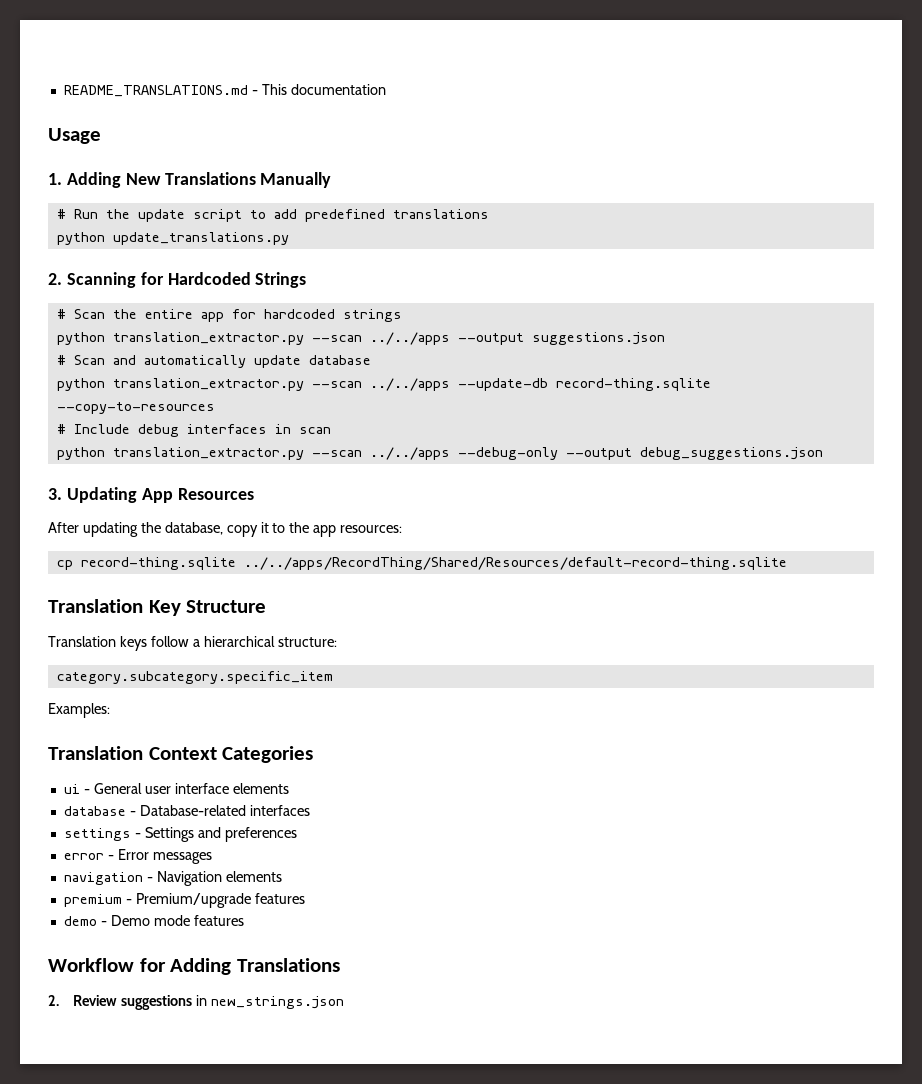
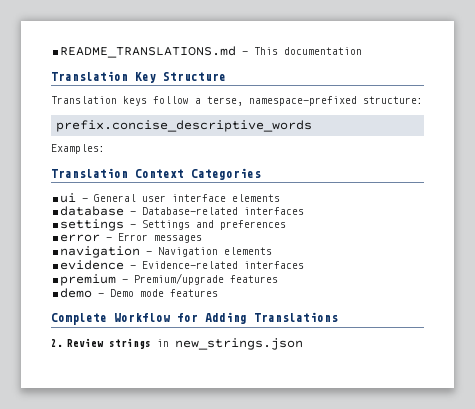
[48,128,101,144] [48,172,332,188] [56,209,489,222] [56,232,289,245] [48,272,307,288] [56,309,402,322] [56,332,665,345] [56,355,371,368] [56,378,711,391] [56,402,215,414] [56,424,331,437] [56,447,823,460] [48,487,254,503] [48,522,403,537] [56,557,787,570] // Usage // 1. Adding New Translations Manually // # Run the update script to add predefined translations // python update_translations.py // 2. Scanning for Hardcoded Strings // # Scan the entire app for hardcoded strings // python translation_extractor.py --scan ../../apps --output suggestions.json // # Scan and automatically update database // python translation_extractor.py --scan ../../apps --update-db record-thing.sqlite --copy-to-resources // # Include debug interfaces in scan // python translation_extractor.py --scan ../../apps --debug-only --output debug_suggestions.json // 3. Updating App Resources // After updating the database, copy it to the app resources: // cp record-thing.sqlite ../../apps/RecordThing/Shared/Resources/default-record-thing.sqlite -> (363, 51) none
[203,636,275,647] hierarchical -> [207,96,357,106] terse, namespace-prefixed
[56,671,333,684] category.subcategory.specific_item -> [56,120,313,132] prefix.concise_descriptive_words
(282, 876) none -> [60,260,305,270] // evidence - Evidence-related interfaces
(244, 920) none -> [51,313,107,325] Complete
[120,995,192,1010] suggestions -> [109,338,152,349] strings

